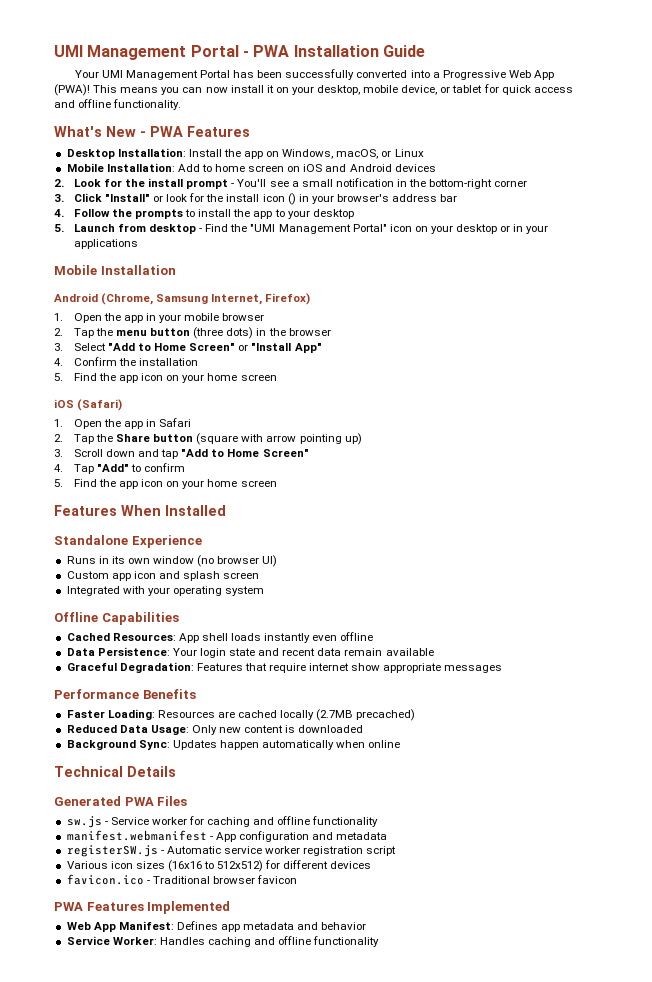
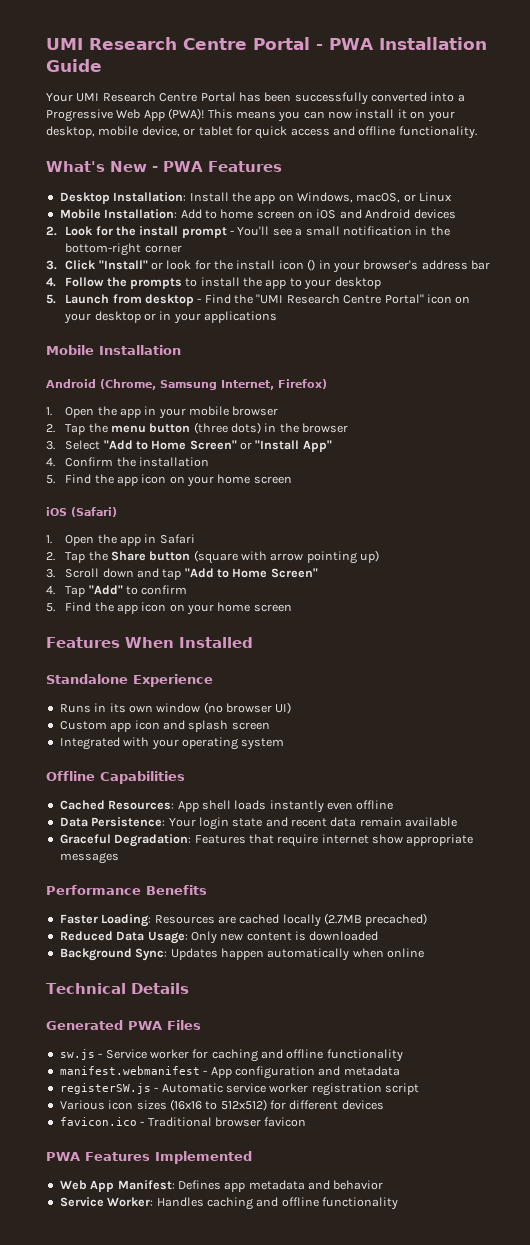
[54,45,187,60] UMI Management -> [46,37,247,50] UMI Research Centre
[125,70,198,80] Management -> [102,92,198,102] Research Centre
[278,224,351,234] Management -> [286,294,382,304] Research Centre

